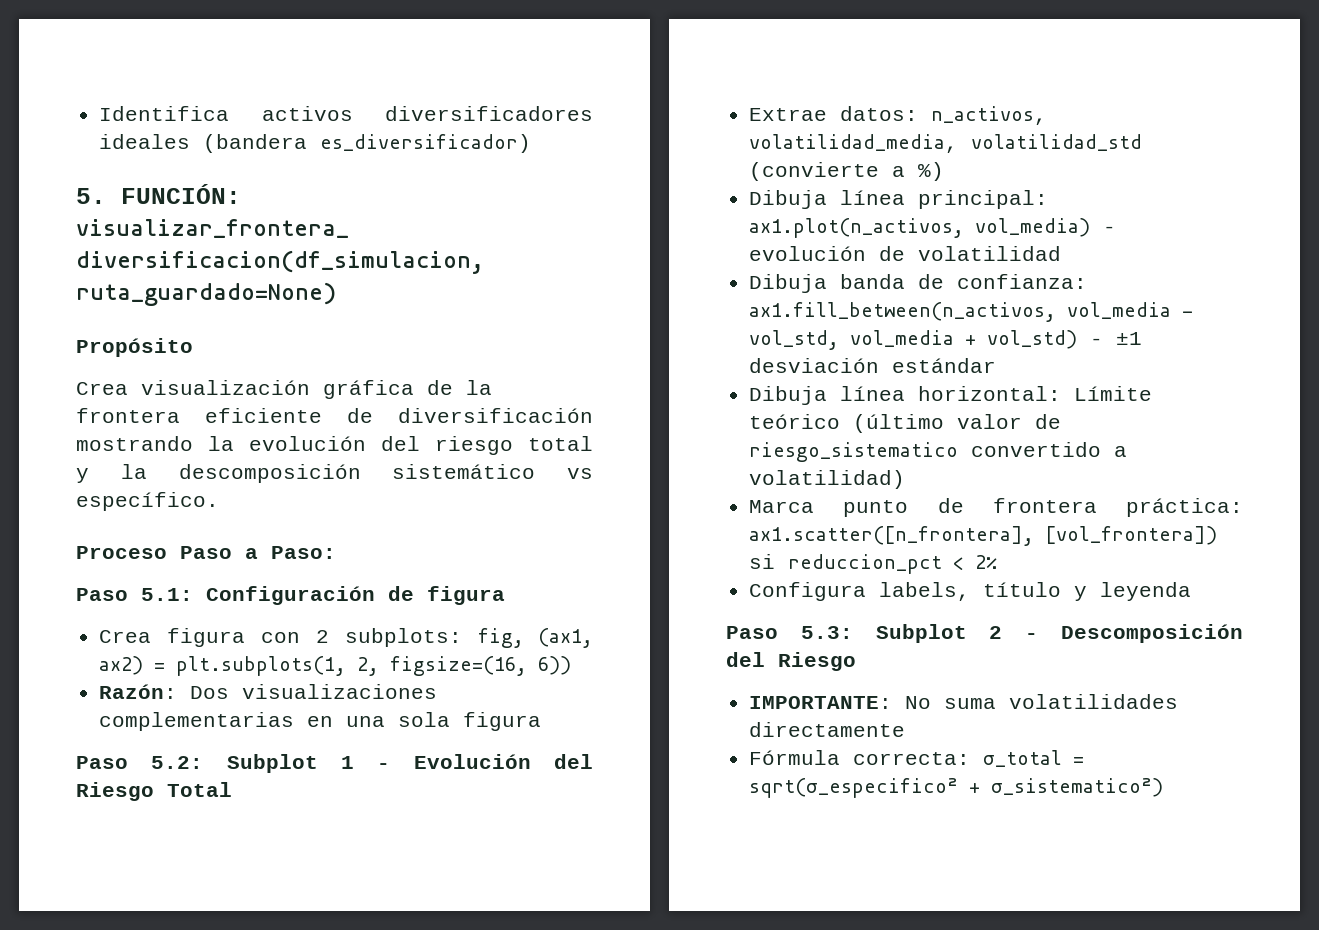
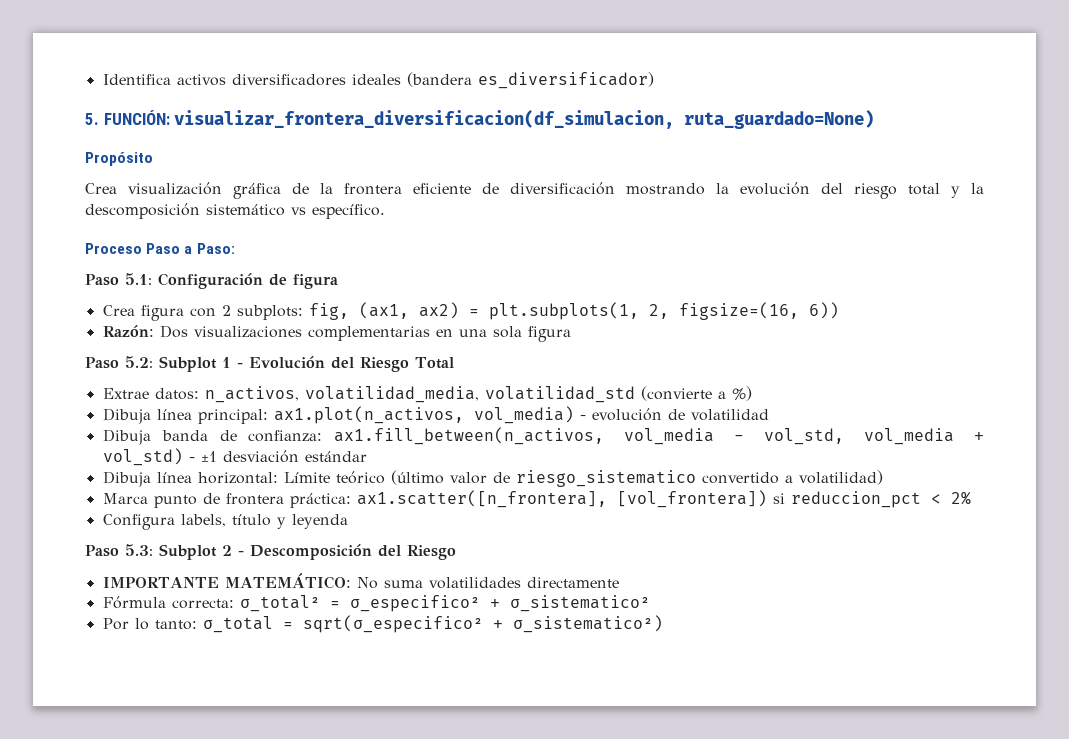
[749,696,893,709] IMPORTANTE: -> [102,573,351,589] IMPORTANTE MATEMÁTICO:
(971, 758) none -> [239,595,650,612] [102,618,197,630] σ_total² = σ_especifico² + σ_sistematico² // Por lo tanto:

